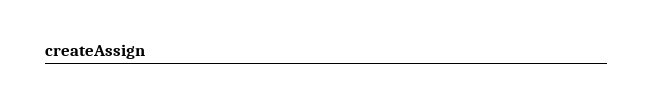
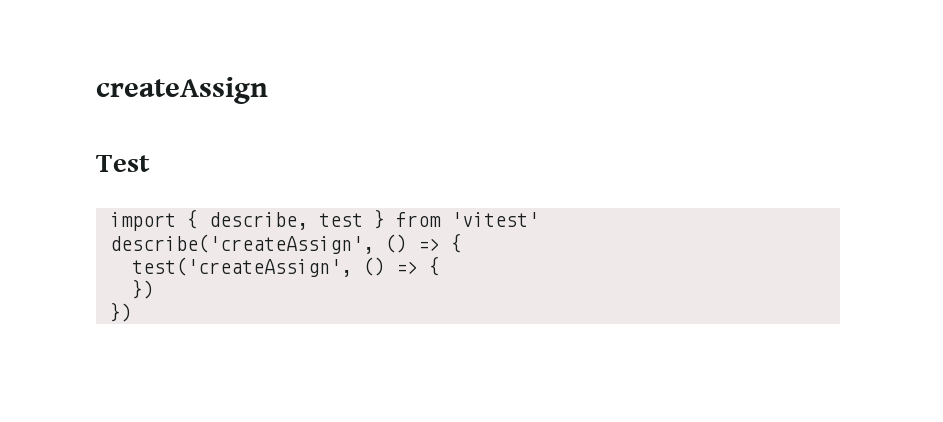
(145, 51) none -> [96,155,150,172] [110,209,540,231] [110,233,463,254] [132,256,441,277] [132,279,155,299] [110,302,133,322] // Test // import { describe, test } from 'vitest' // describe('createAssign', () => { // test('createAssign', () => { // }) // })

